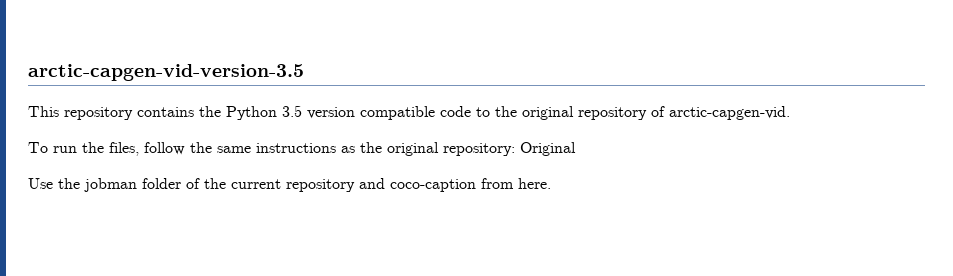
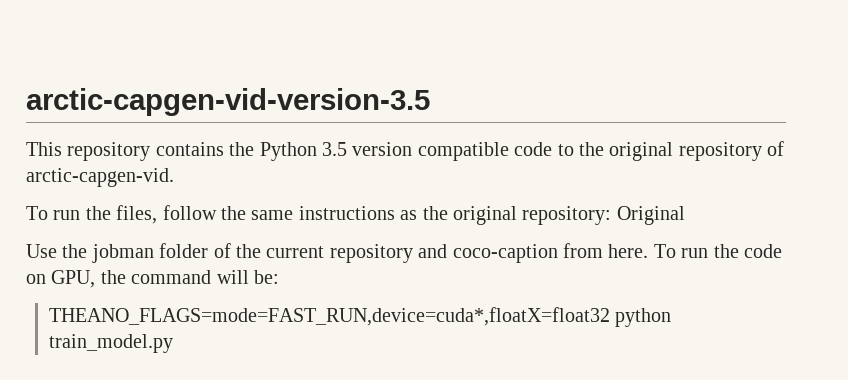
(551, 183) none -> [653,244,782,258] [26,270,279,288] [48,307,672,327] [48,334,173,353] To run the code on GPU, the command will be: // THEANO_FLAGS=mode=FAST_RUN,device=cuda*,floatX=float32 python train_model.py

